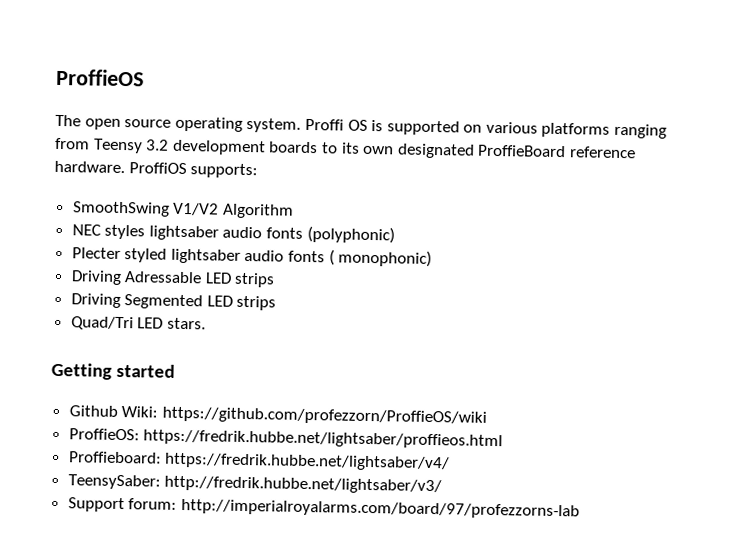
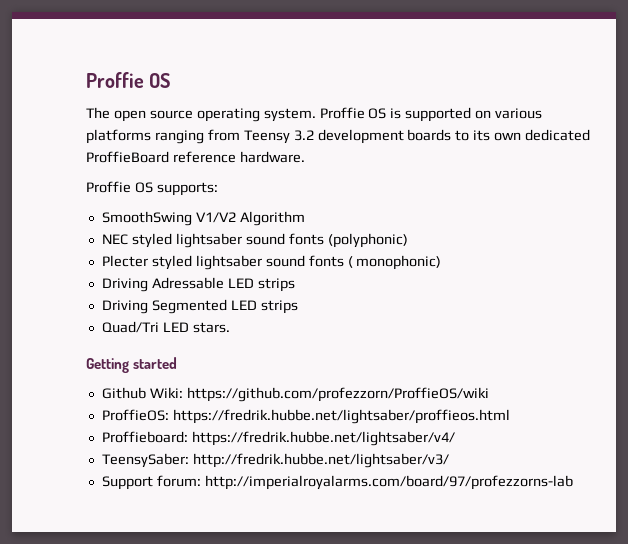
[56,68,144,87] ProffieOS -> [86,72,171,88] Proffie OS
[304,118,344,131] Proffi -> [319,107,365,119] Proffie
[396,143,475,159] designated -> [525,129,591,141] dedicated
[128,162,187,175] ProffiOS -> [86,181,153,193] // Proffie OS
[104,224,263,241] styles lightsaber audio -> [131,233,285,248] styled lightsaber sound
[244,249,285,262] audio -> [265,255,305,267] sound

